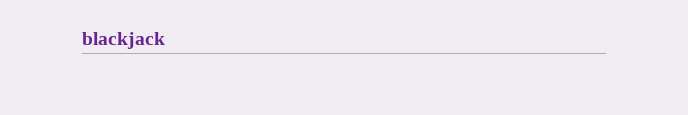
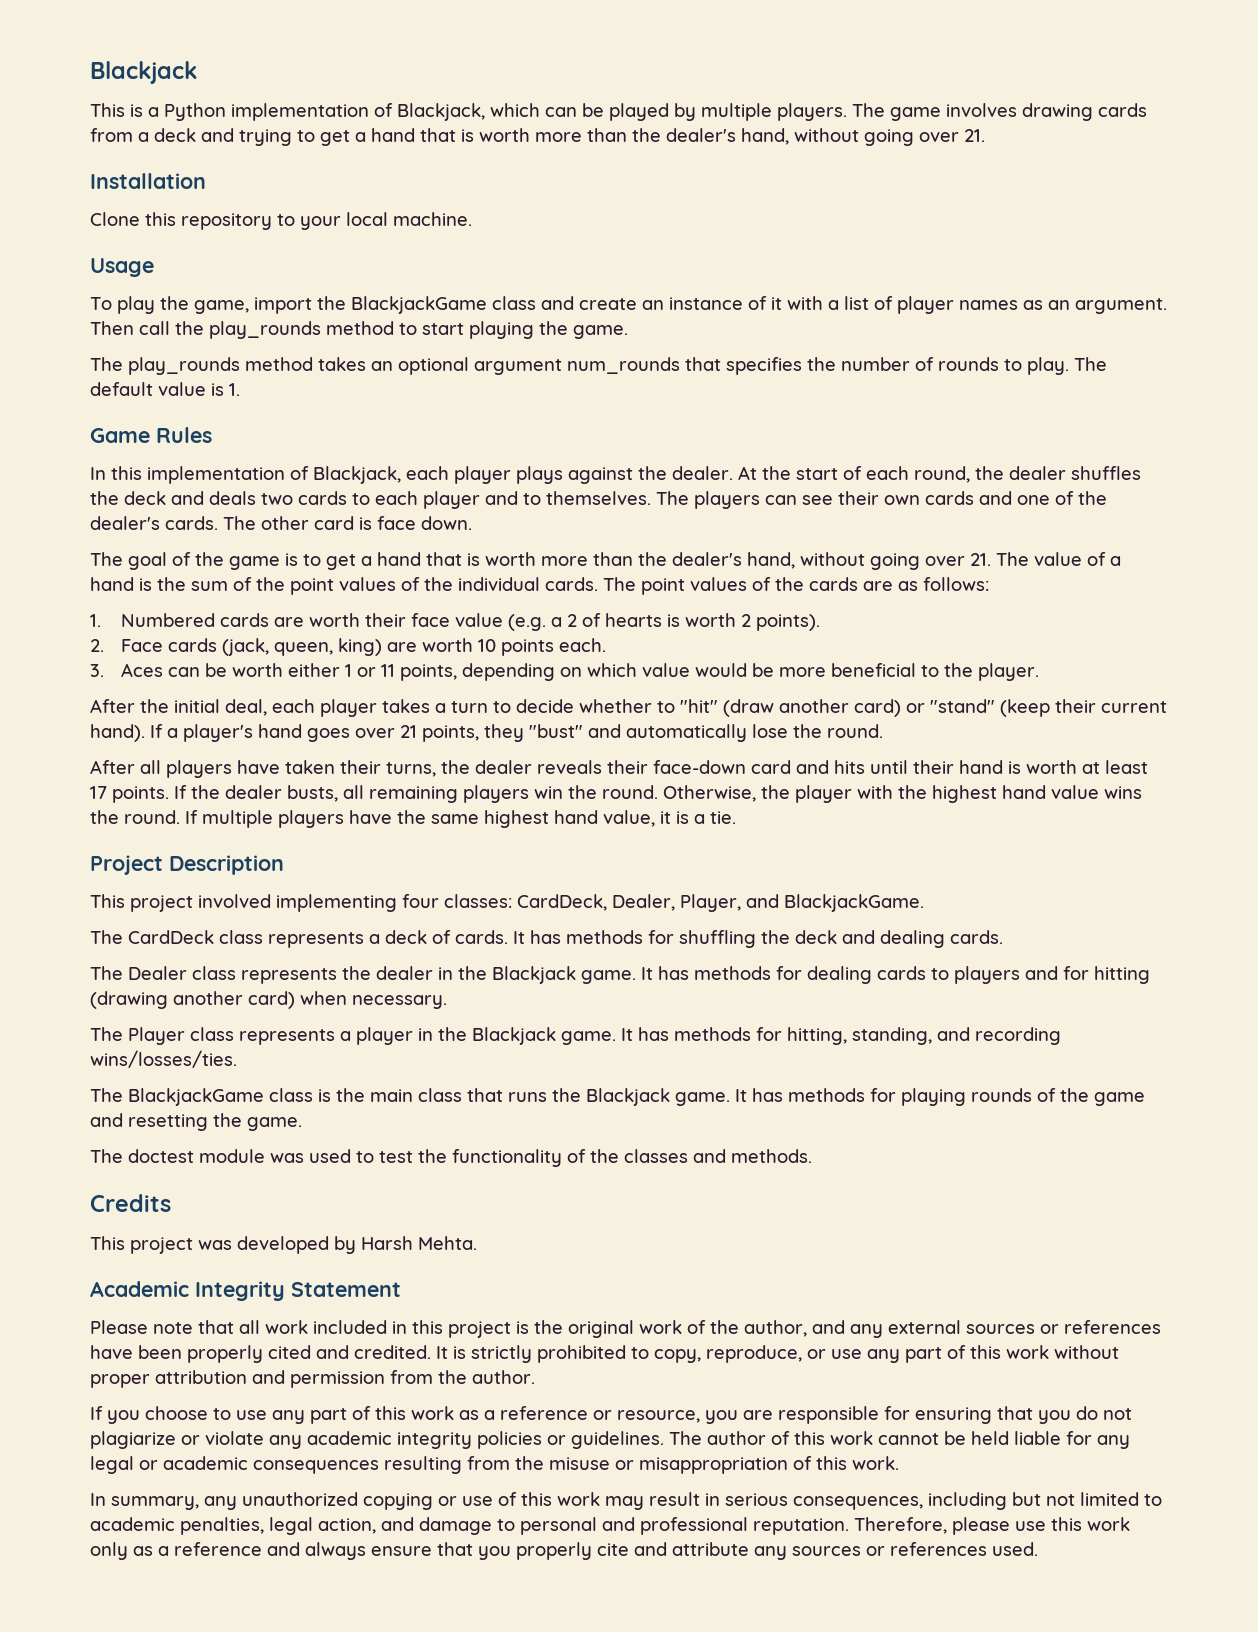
[82,32,165,49] blackjack -> [90,61,197,84] [90,103,1147,121] [90,128,985,146] [90,173,206,189] [90,212,472,230] [90,258,154,277] [90,296,1167,314] [90,321,628,339] [90,357,1107,375] [90,382,240,396] [90,427,212,443] [90,466,1141,484] [90,491,1107,509] [90,516,472,530] [90,552,1121,570] [90,577,989,595] [90,613,821,631] [90,638,607,656] [90,663,1040,681] [90,699,1167,717] [90,724,883,742] [90,760,1148,778] [90,785,1142,803] [90,810,736,828] [90,855,284,875] [90,894,924,912] [90,930,1003,948] [90,966,1150,984] [90,991,447,1009] [90,1027,1061,1045] [90,1050,237,1068] [90,1088,1145,1106] [90,1113,302,1131] [90,1149,812,1167] [90,1194,171,1212] [90,1236,477,1254] [90,1281,401,1301] [90,1320,1161,1338] [90,1345,1119,1363] [90,1370,535,1388] [90,1406,1132,1424] [90,1431,1130,1449] [90,1456,899,1474] [90,1492,1162,1510] [90,1517,1130,1535] [90,1542,1038,1560] Blackjack // This is a Python implementation of Blackjack, which can be played by multiple players. The game involves drawing cards from a deck and trying to get a hand that is worth more than the dealer's hand, without going over 21. // Installation // Clone this repository to your local machine. // Usage // To play the game, import the BlackjackGame class and create an instance of it with a list of player names as an argument. Then call the play_rounds method to start playing the game. // The play_rounds method takes an optional argument num_rounds that specifies the number of rounds to play. The default value is 1. // Game Rules // In this implementation of Blackjack, each player plays against the dealer. At the start of each round, the dealer shuffles the deck and deals two cards to each player and to themselves. The players can see their own cards and one of the dealer's cards. The other card is face down. // The goal of the game is to get a hand that is worth more than the dealer's hand, without going over 21. The value of a hand is the sum of the point values of the individual cards. The point values of the cards are as follows: // 1. Numbered cards are worth their face value (e.g. a 2 of hearts is worth 2 points). // 2. Face cards (jack, queen, king) are worth 10 points each. // 3. Aces can be worth either 1 or 11 points, depending on which value would be more beneficial to the player. // After the initial deal, each player takes a turn to decide whether to "hit" (draw another card) or "stand" (keep their current hand). If a player's hand goes over 21 points, they "bust" and automatically lose the round. // After all players have taken their turns, the dealer reveals their face-down card and hits until their hand is worth at least 17 points. If the dealer busts, all remaining players win the round. Otherwise, the player with the highest hand value wins the round. If multiple players have the same highest hand value, it is a tie. // Project Description // This project involved implementing four classes: CardDeck, Dealer, Player, and BlackjackGame. // The CardDeck class represents a deck of cards. It has methods for shuffling the deck and dealing cards. // The Dealer class represents the dealer in the Blackjack game. It has methods for dealing cards to players and for hitting (drawing another card) when necessary. // The Player class represents a player in the Blackjack game. It has methods for hitting, standing, and recording wins/losses/ties. // The BlackjackGame class is the main class that runs the Blackjack game. It has methods for playing rounds of the game and resetting the game. // The doctest module was used to test the functionality of the classes and methods. // Credits // This project was developed by Harsh Mehta. // Academic Integrity Statement // Please note that all work included in this project is the original work of the author, and any external sources or references have been properly cited and credited. It is strictly prohibited to copy, reproduce, or use any part of this work without proper attribution and permission from the author. // If you choose to use any part of this work as a reference or resource, you are responsible for ensuring that you do not plagiarize or violate any academic integrity policies or guidelines. The author of this work cannot be held liable for any legal or academic consequences resulting from the misuse or misappropriation of this work. // In summary, any unauthorized copying or use of this work may result in serious consequences, including but not limited to academic penalties, legal action, and damage to personal and professional reputation. Therefore, please use this work only as a reference and always ensure that you properly cite and attribute any sources or references used.

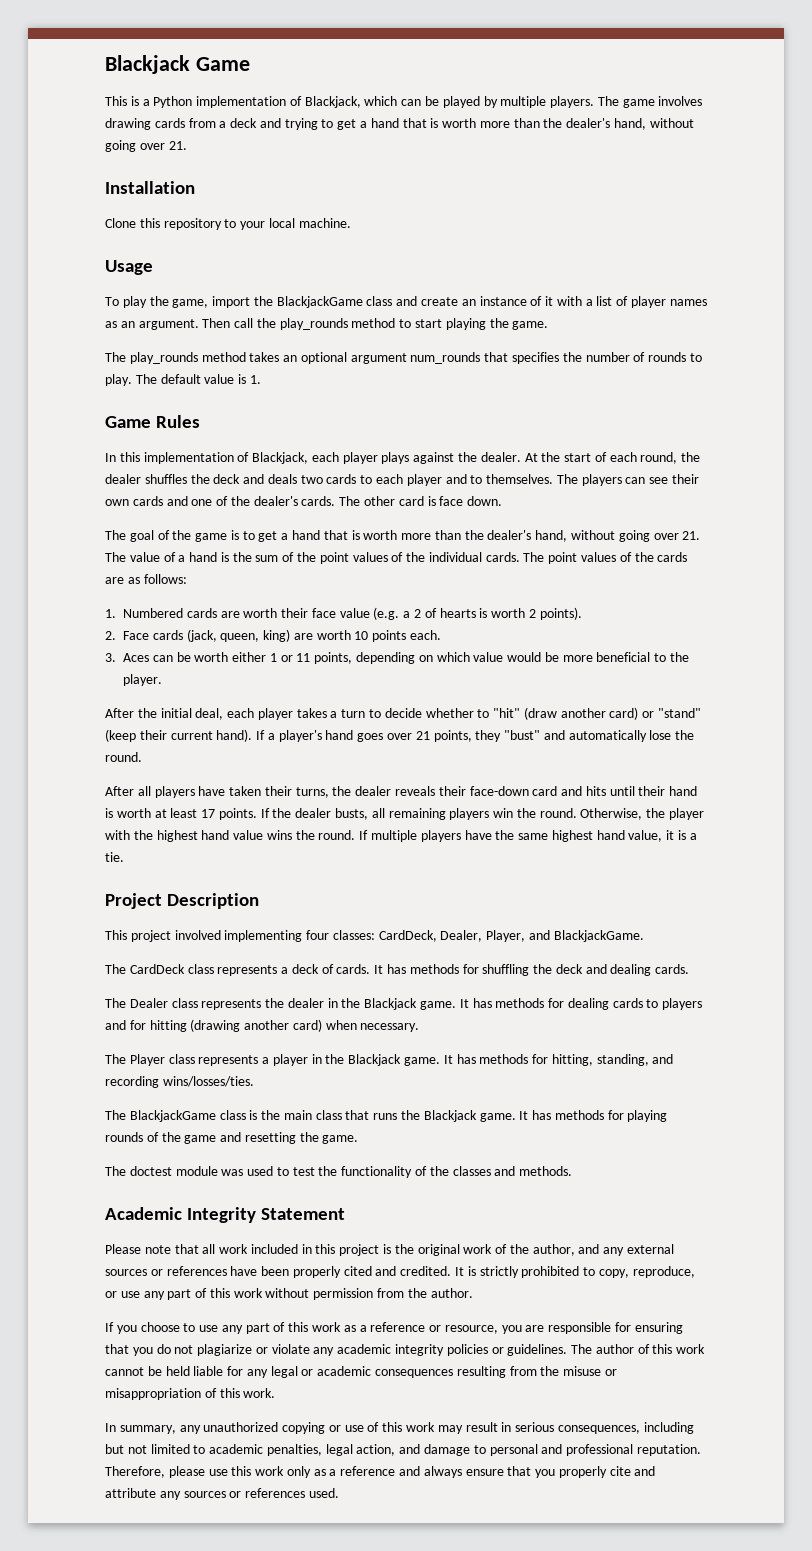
[90,61,197,84] Blackjack -> [105,55,250,74] Blackjack Game
[90,1194,171,1212] [90,1236,477,1254] // Credits // This project was developed by Harsh Mehta. -> (573, 1171) none
[90,1370,285,1388] proper attribution and -> (310, 1293) none

